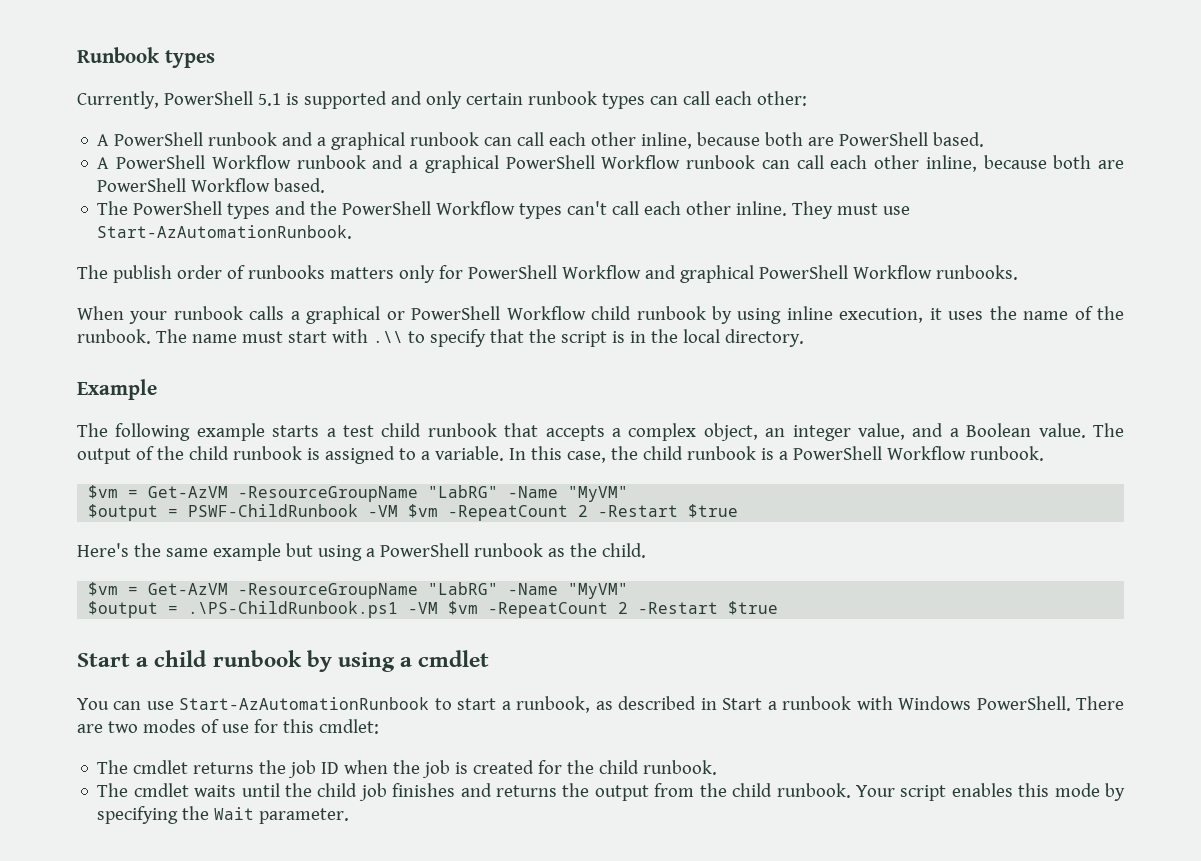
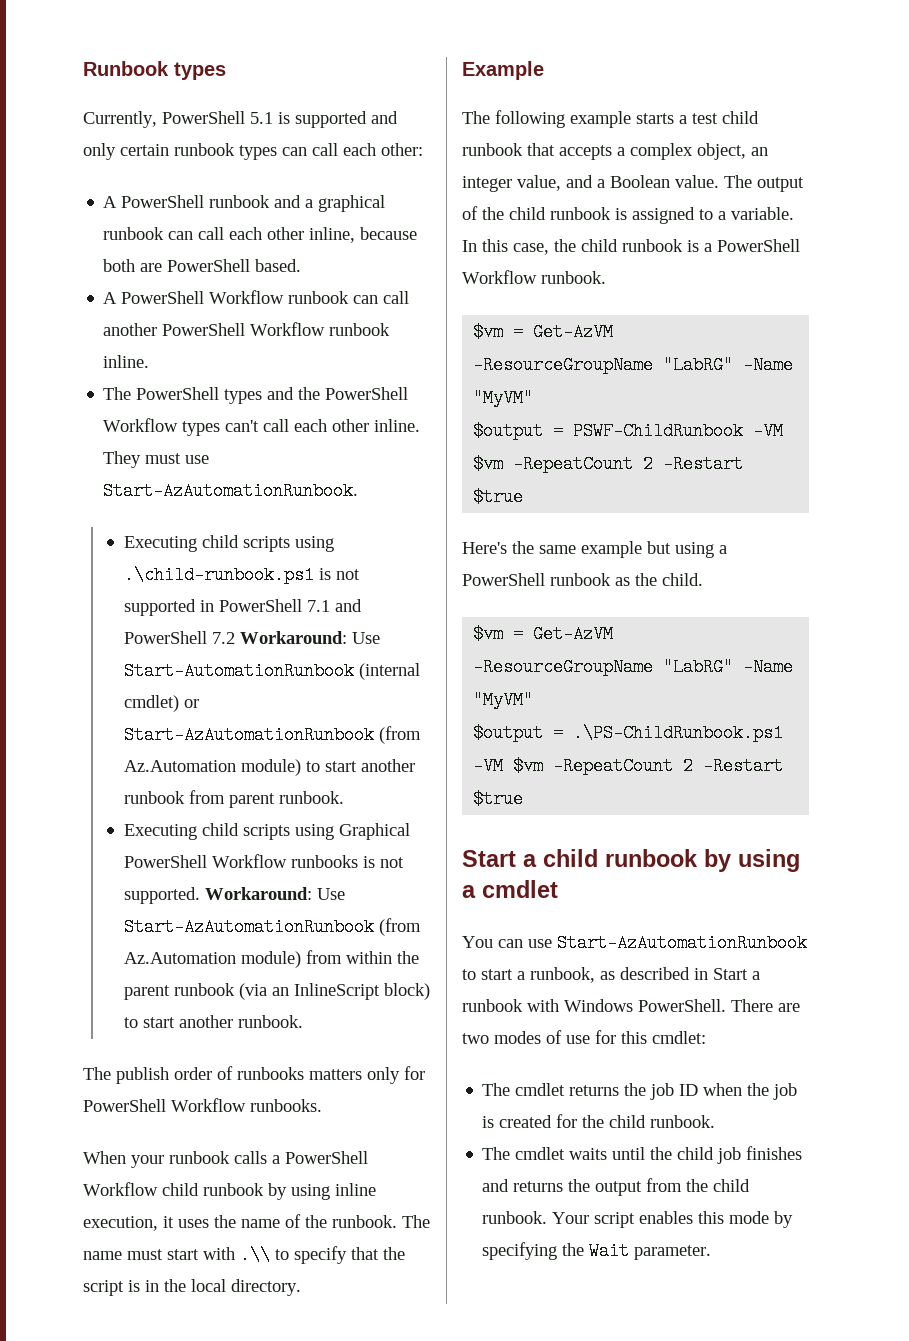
[372,155,1124,173] [97,178,326,193] and a graphical PowerShell Workflow runbook can call each other inline, because both are PowerShell Workflow based. -> [353,291,410,304] [103,322,391,336] [103,355,150,368] can call another PowerShell Workflow runbook inline.
(353, 232) none -> [123,535,334,552] [123,566,360,584] [123,599,362,616] [123,631,380,644] [123,662,420,680] [123,695,199,712] [123,726,421,744] [123,759,415,776] [123,790,344,808] [123,823,410,840] [123,854,404,868] [123,887,345,904] [123,918,421,936] [123,950,419,968] [123,983,430,1000] [123,1015,303,1028] // Executing child scripts using .\child-runbook.ps1 is not supported in PowerShell 7.1 and PowerShell 7.2 Workaround: Use Start-AutomationRunbook (internal cmdlet) or Start-AzAutomationRunbook (from Az.Automation module) to start another runbook from parent runbook. // Executing child scripts using Graphical PowerShell Workflow runbooks is not supported. Workaround: Use Start-AzAutomationRunbook (from Az.Automation module) from within the parent runbook (via an InlineScript block) to start another runbook.
[644,265,932,283] and graphical PowerShell Workflow -> (246, 1105) none
[306,306,405,324] graphical or -> (280, 1159) none

